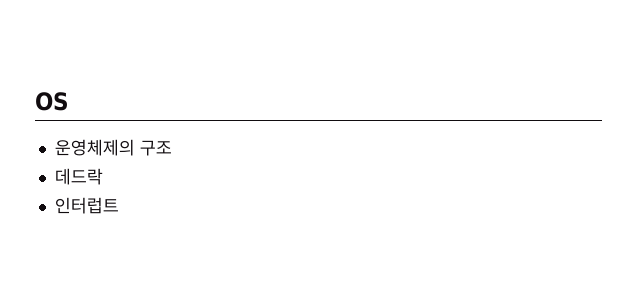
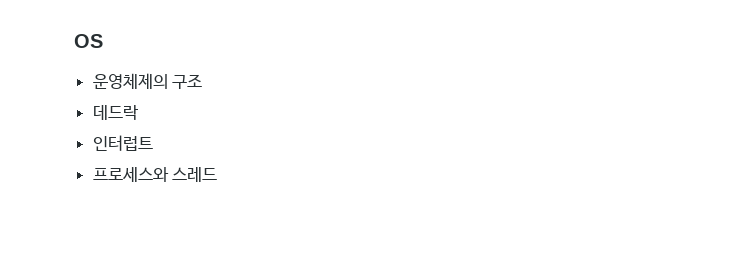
(119, 205) none -> [92,167,218,182] // 프로세스와 스레드

